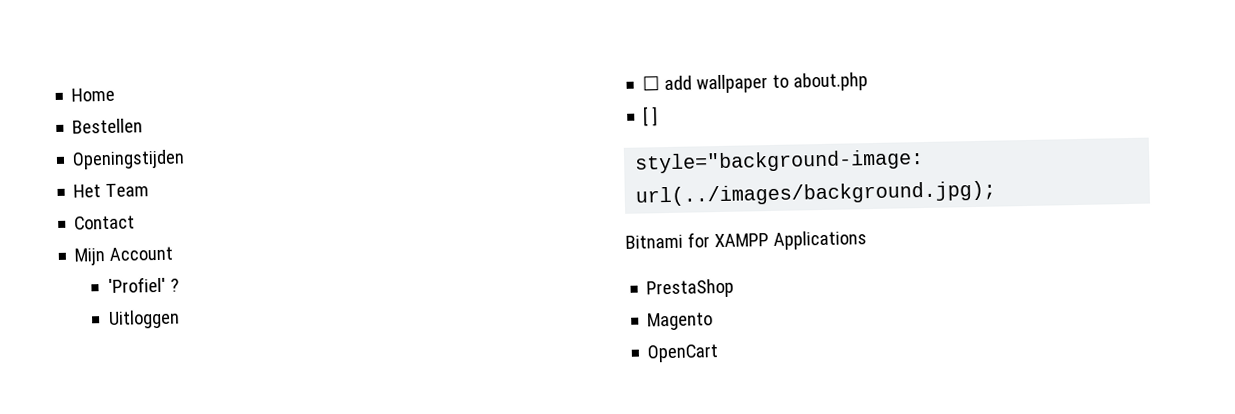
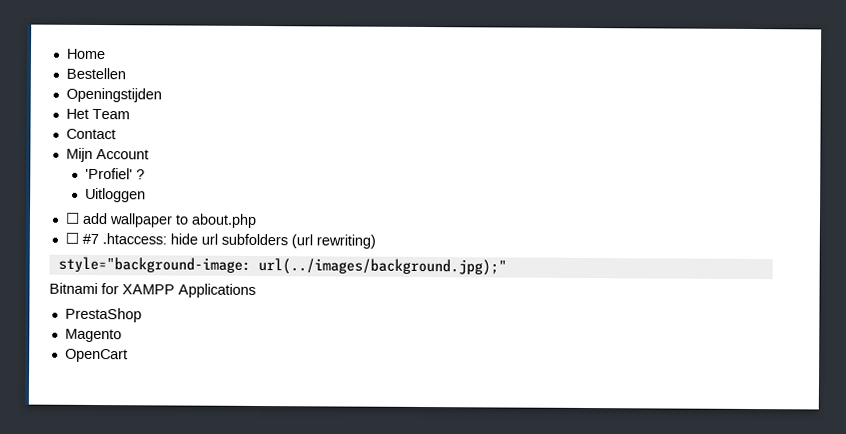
[643,106,659,127] [ ] -> [64,232,376,249] ☐ #7 .htaccess: hide url subfolders (url rewriting)
[635,180,997,207] url(../images/background.jpg); -> [257,257,507,276] url(../images/background.jpg);"

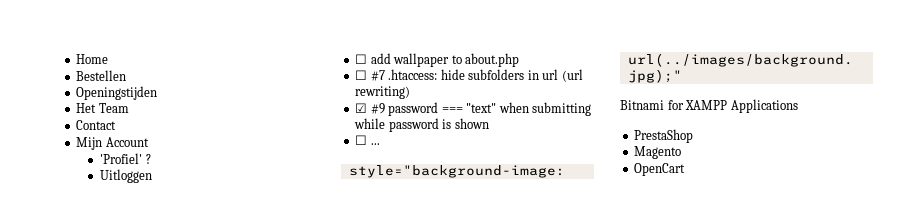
[200,233,288,246] url subfolders -> [468,69,559,80] subfolders in url
(376, 241) none -> [355,102,592,116] [354,118,489,132] [355,135,380,145] // ☑ #9 password === "text" when submitting while password is shown // ☐ ...

